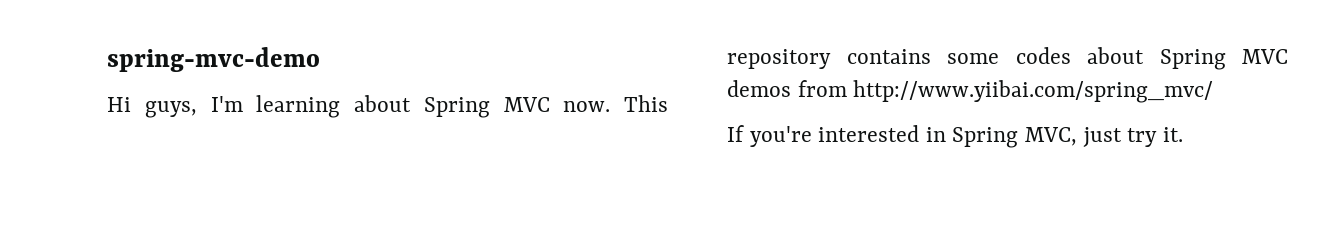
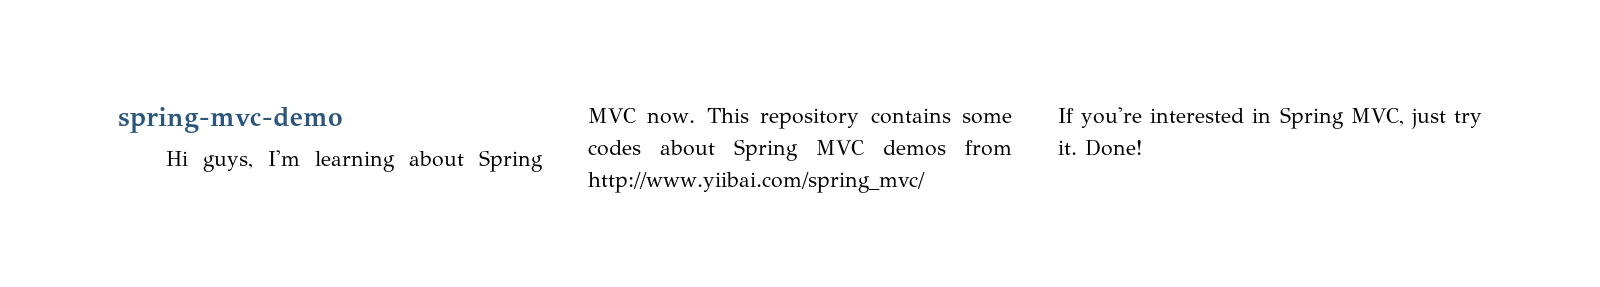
(1183, 134) none -> [1085,139,1142,156] Done!

